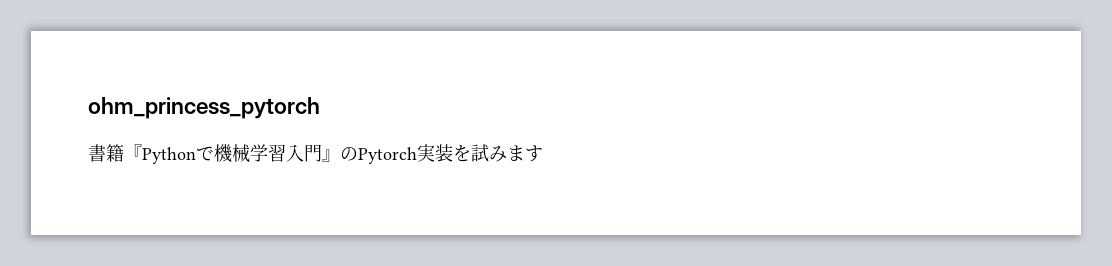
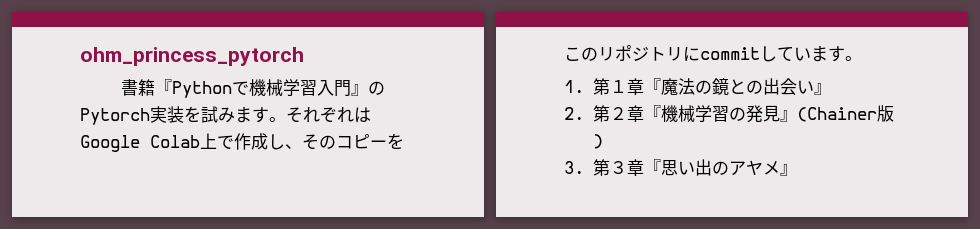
(543, 153) none -> [269,107,371,123] [80,133,404,152] [564,45,862,62] [564,78,831,95] [564,105,894,123] [592,134,603,149] [564,159,797,176] 。それぞれはGoogle Colab上で作成し、そのコピーをこのリポジトリにcommitしています。 // 1.第１章『魔法の鏡との出会い』 // 2.第２章『機械学習の発見』(Chainer版) // 3.第３章『思い出のアヤメ』

